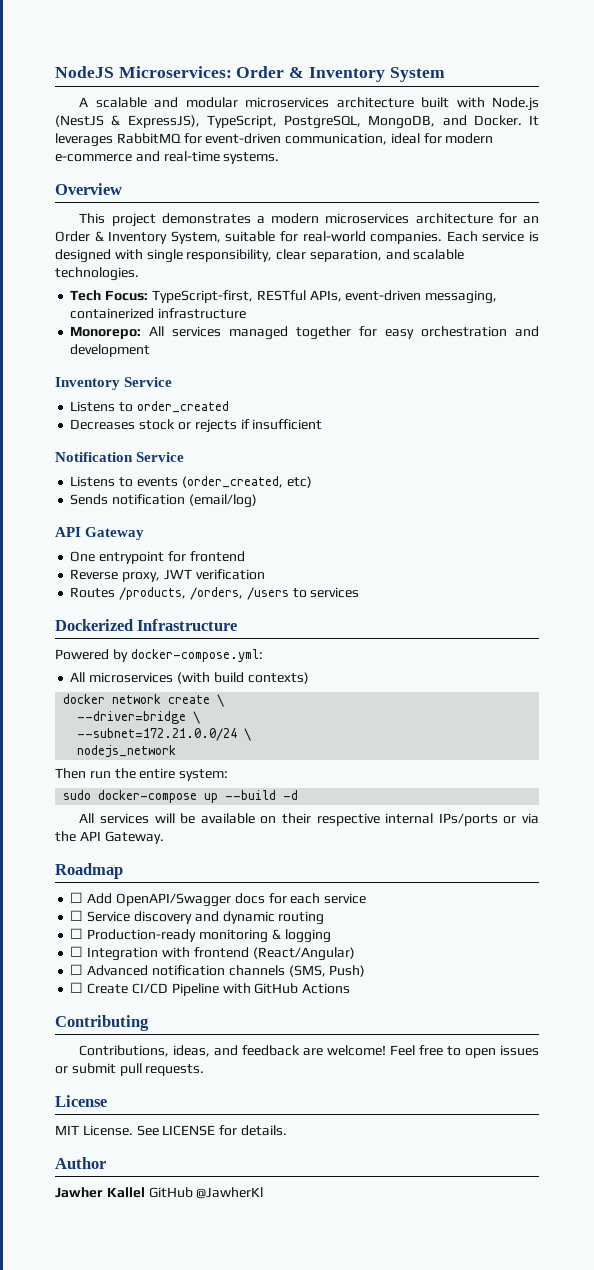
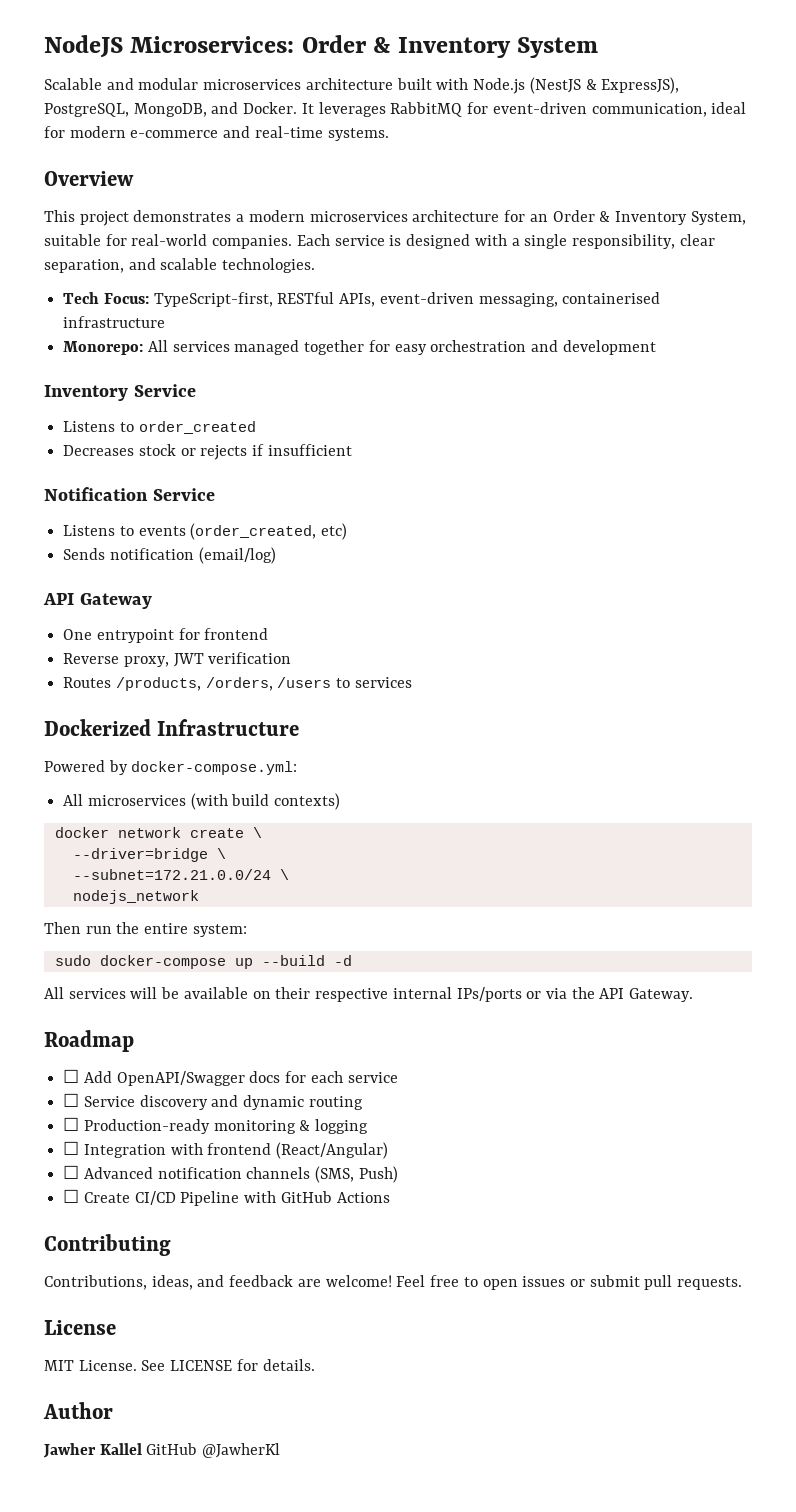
[79,97,147,108] A scalable -> [44,78,102,90] Scalable
[206,115,277,128] TypeScript, -> (680, 85) none
(143, 254) none -> [511,238,520,246] a
[70,308,155,319] containerized -> [562,292,661,304] containerised

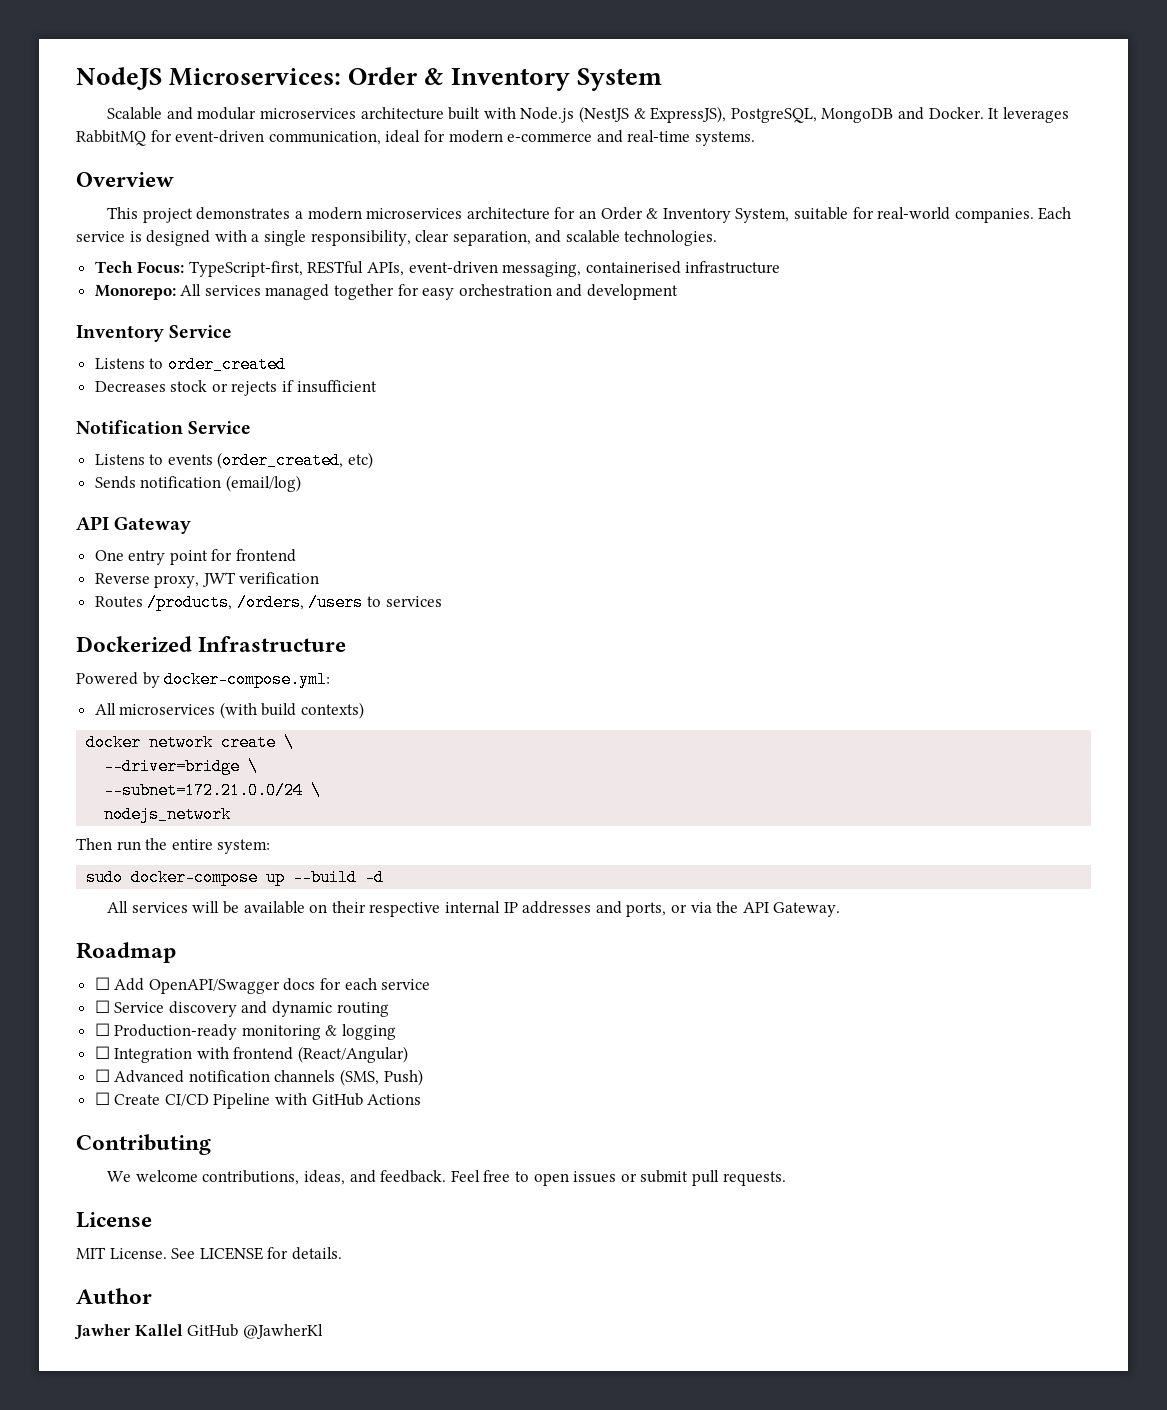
[133,103,207,117] MongoDB, -> [821,108,894,123] MongoDB
[96,629,174,643] entrypoint -> [128,550,208,565] entry point
[456,987,522,1002] IPs/ports -> [503,901,667,917] IP addresses and ports,
[44,1275,392,1290] Contributions, ideas, and feedback are welcome! -> [107,1170,447,1185] We welcome contributions, ideas, and feedback.

